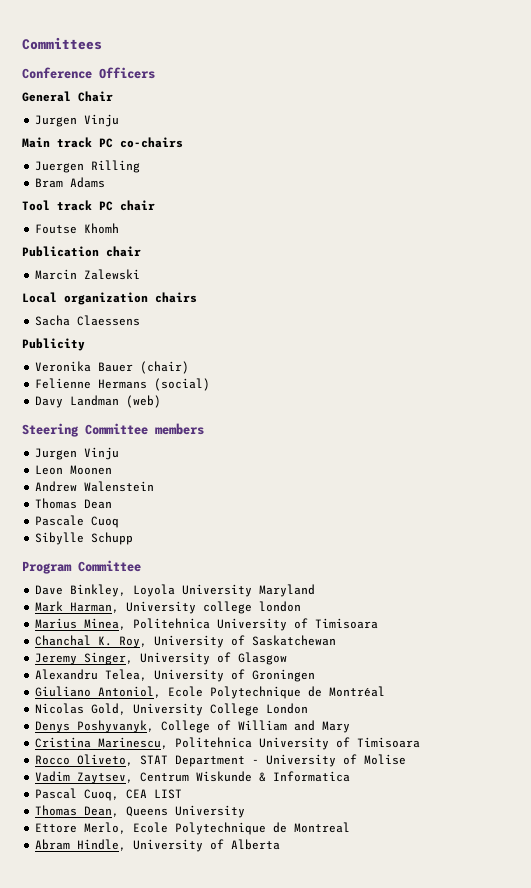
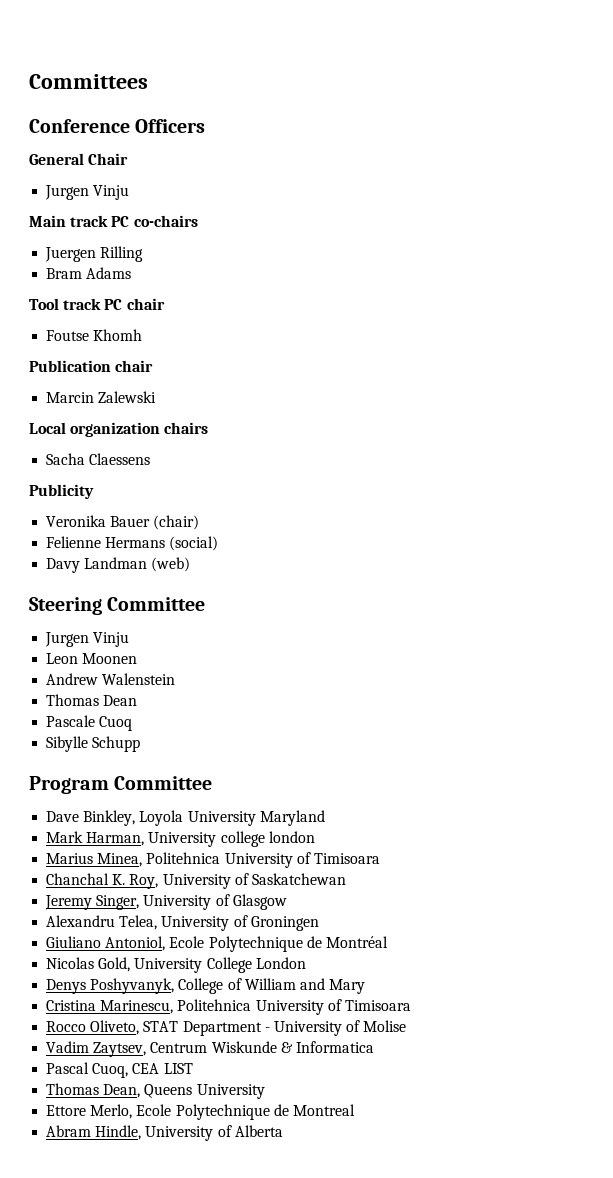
[155,423,204,435] members -> (206, 604) none

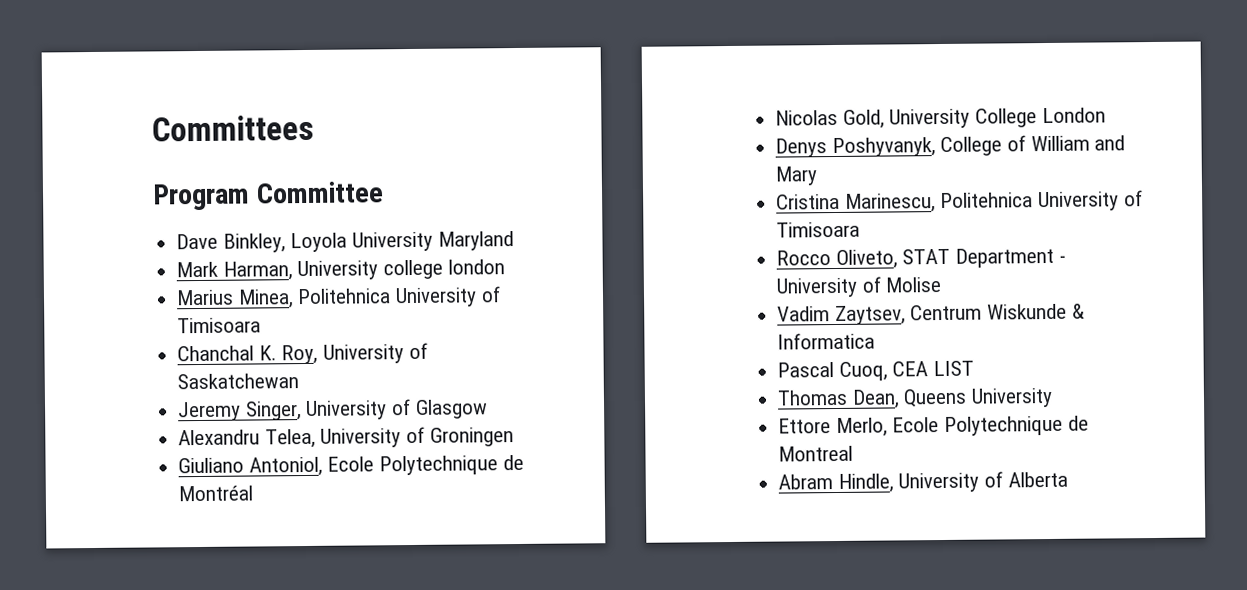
[29,119,206,133] [29,153,129,165] [45,185,130,200] [29,215,198,227] [45,246,144,262] [46,267,132,279] [29,298,165,310] [46,329,143,341] [29,360,154,372] [46,391,157,403] [29,422,209,437] [46,453,151,465] [29,484,94,499] [46,515,200,530] [46,536,219,551] [46,557,191,573] [29,597,206,615] [45,632,130,647] [46,653,138,664] [46,673,176,685] [46,694,138,706] [46,715,133,731] [46,736,141,752] // Conference Officers // General Chair // Jurgen Vinju // Main track PC co-chairs // Juergen Rilling // Bram Adams // Tool track PC chair // Foutse Khomh // Publication chair // Marcin Zalewski // Local organization chairs // Sacha Claessens // Publicity // Veronika Bauer (chair) // Felienne Hermans (social) // Davy Landman (web) // Steering Committee // Jurgen Vinju // Leon Moonen // Andrew Walenstein // Thomas Dean // Pascale Cuoq // Sibylle Schupp -> (314, 128) none

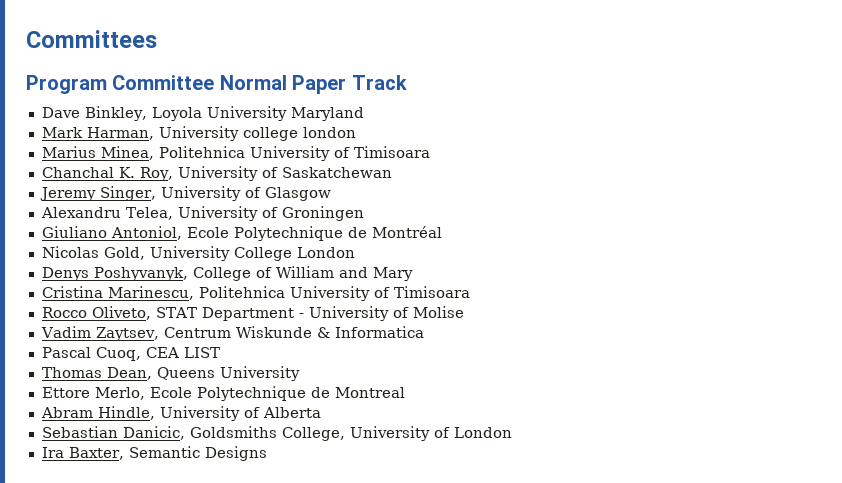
(384, 192) none -> [219,75,407,94] Normal Paper Track
(1068, 479) none -> [41,426,512,441] [41,446,267,461] // Sebastian Danicic, Goldsmiths College, University of London // Ira Baxter, Semantic Designs

